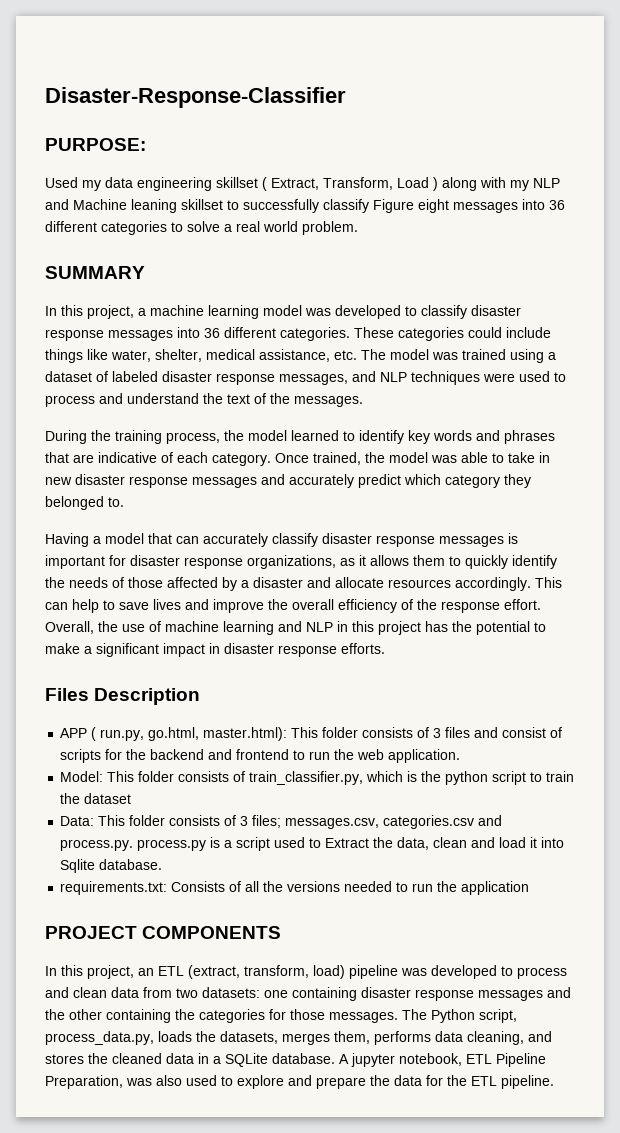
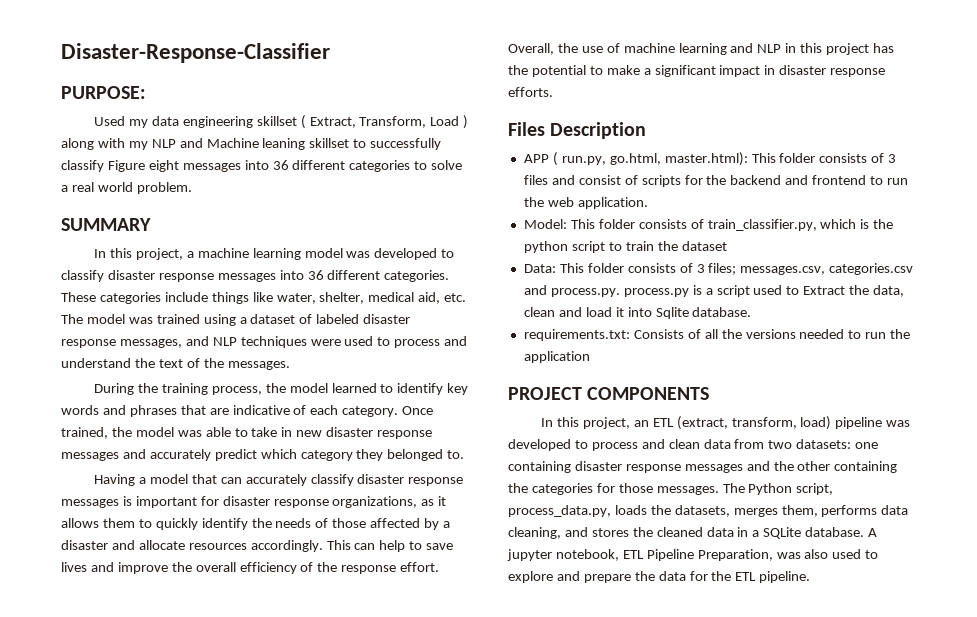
[468,327,502,338] could -> (161, 298) none
[259,349,330,362] assistance, -> [418,292,441,304] aid,

